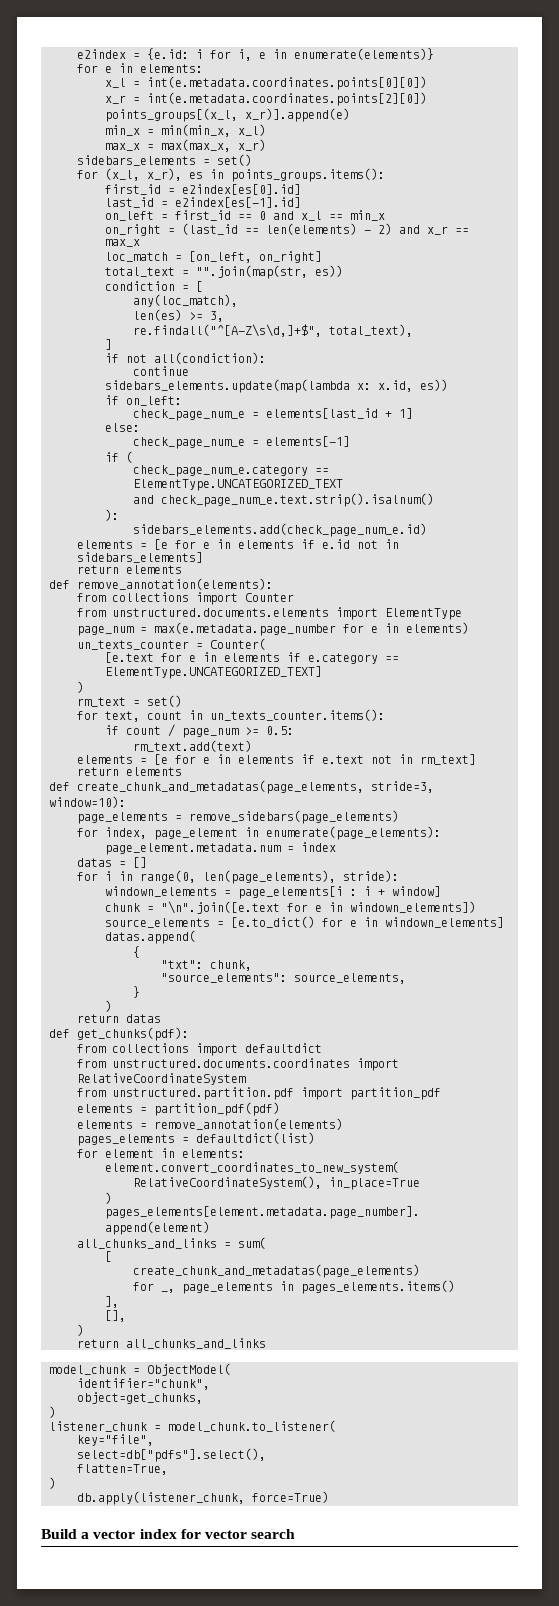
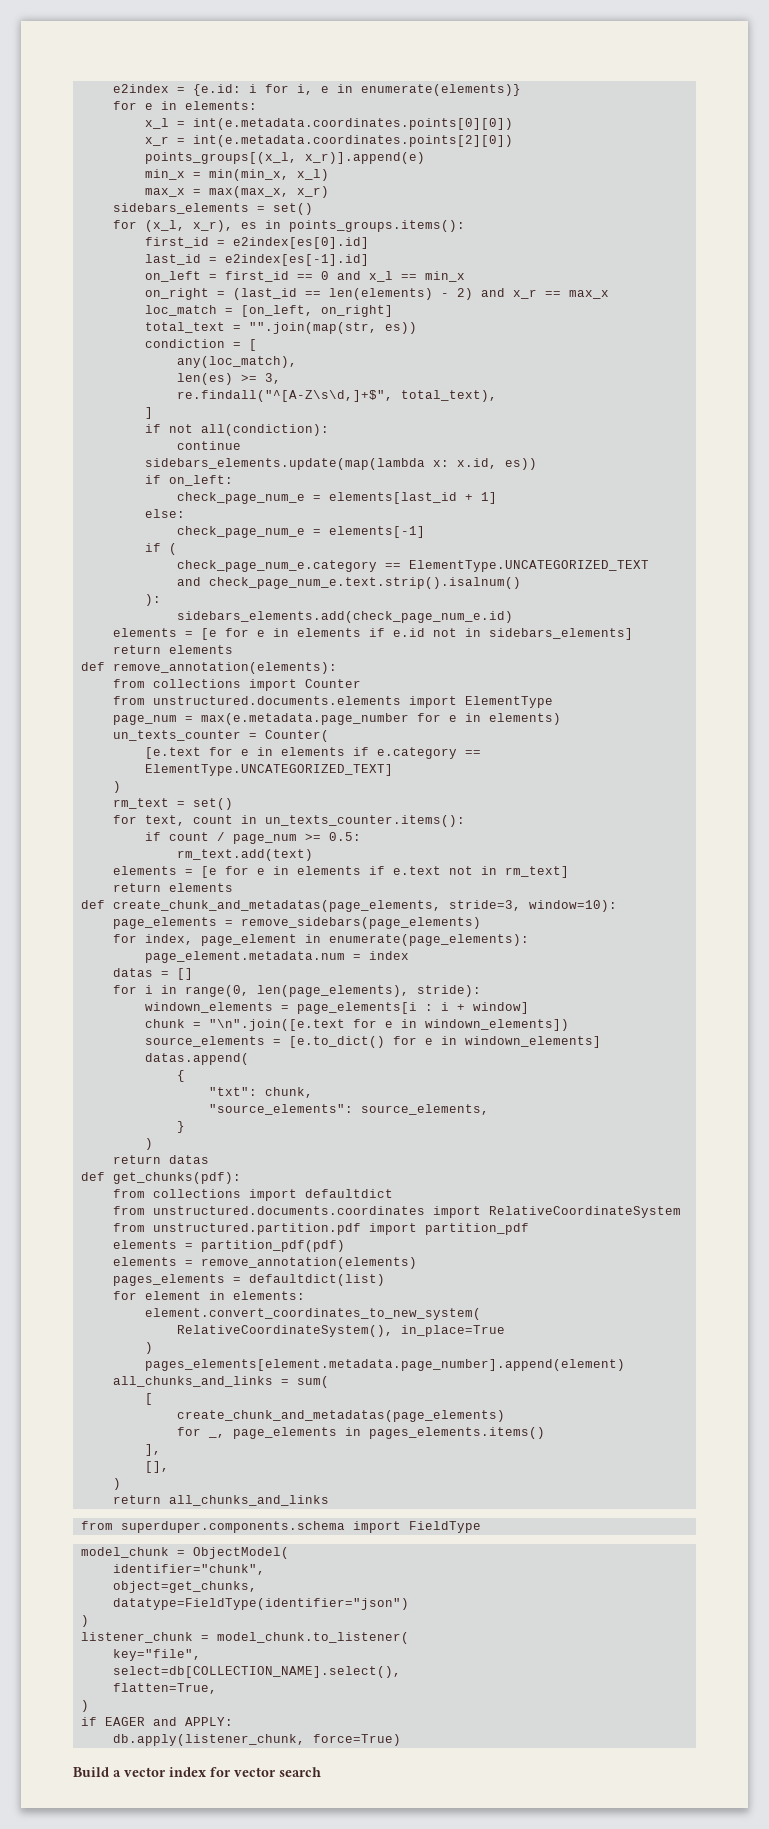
(267, 1343) none -> [80,1521,481,1533] // from superduper.components.schema import FieldType
(204, 1398) none -> [112,1598,409,1610] // datatype=FieldType(identifier="json")
[77,1448,267,1462] select=db["pdfs"].select(), -> [112,1666,401,1678] select=db[COLLECTION_NAME].select(),
(57, 1483) none -> [80,1717,233,1726] // if EAGER and APPLY:

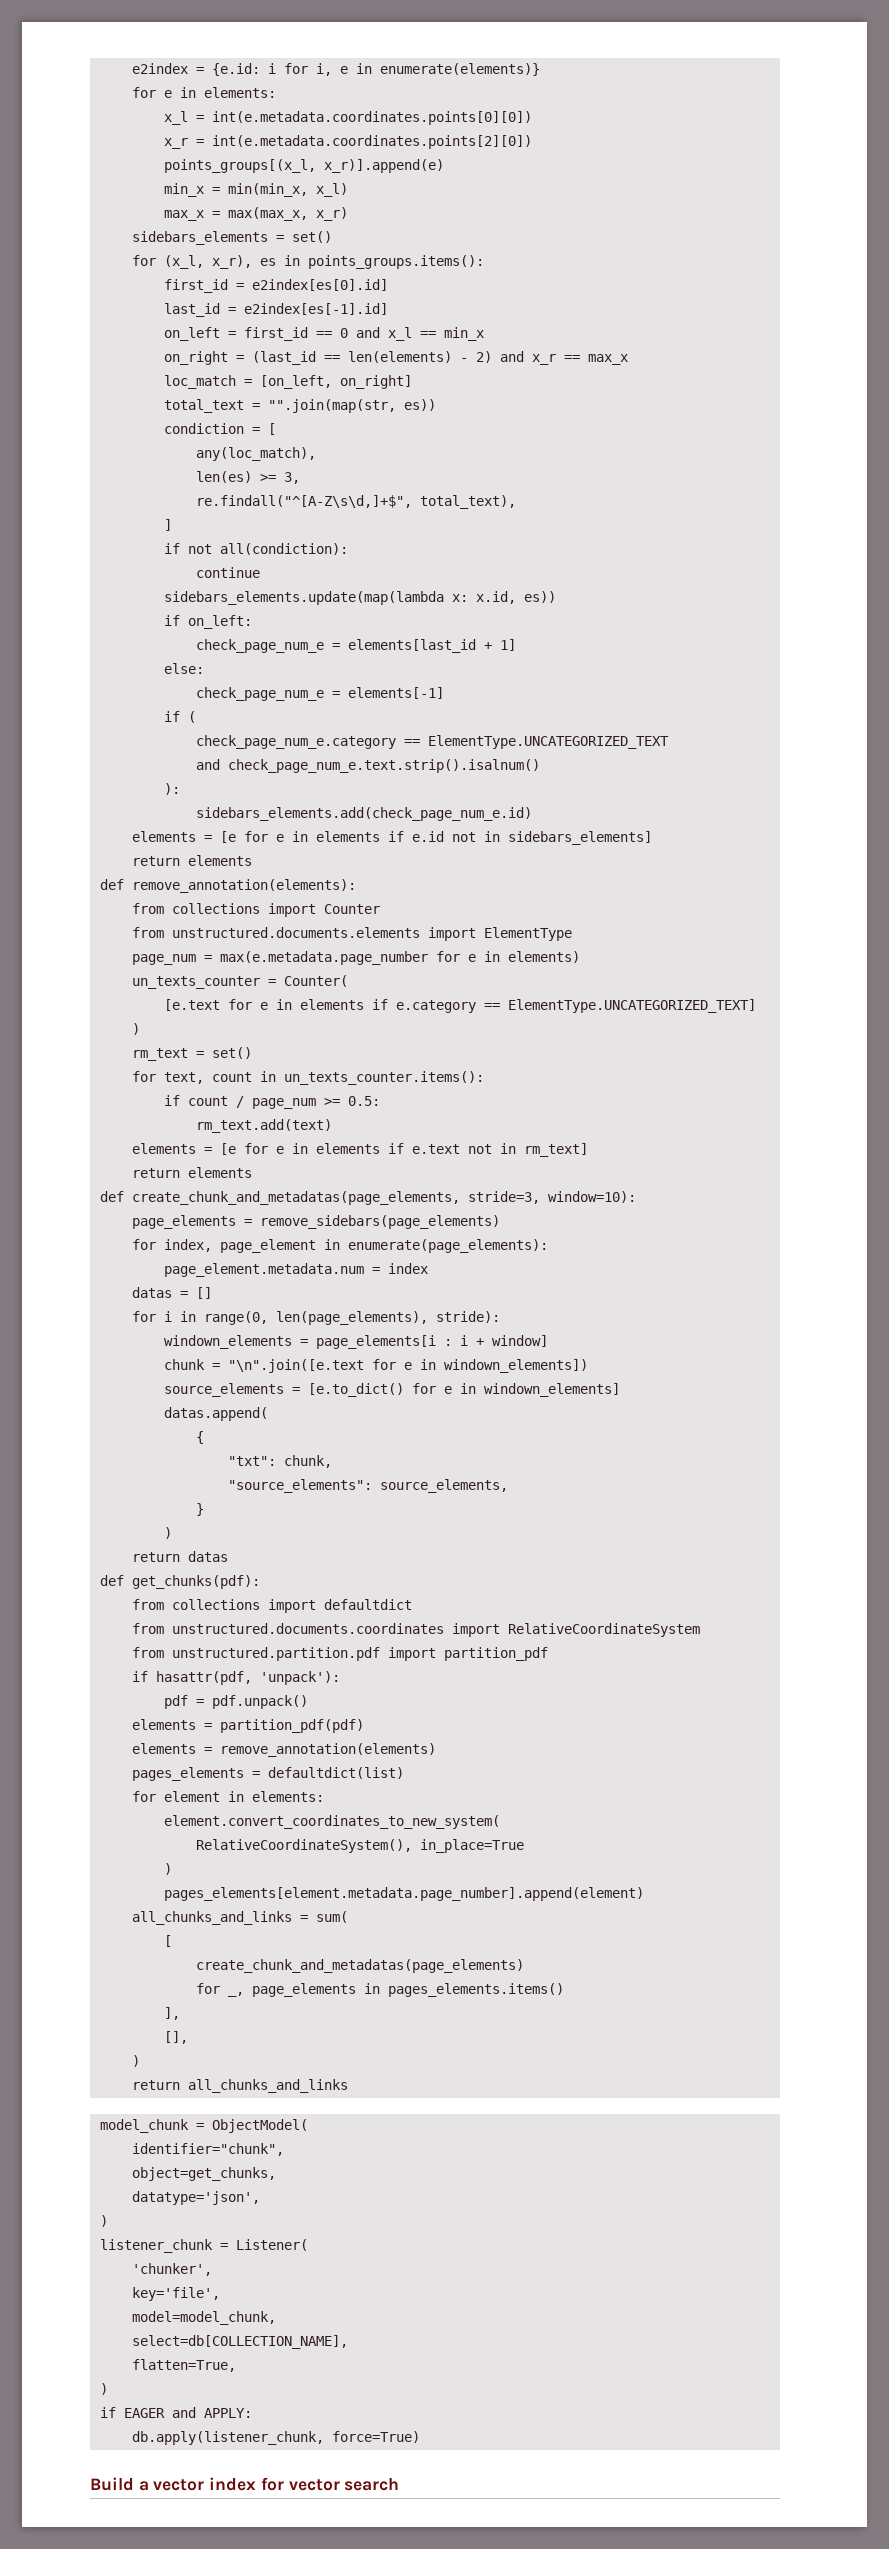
(529, 1229) none -> [131,1671,340,1685] [163,1695,308,1709] // if hasattr(pdf, 'unpack'): // pdf = pdf.unpack()
[80,1521,481,1533] // from superduper.components.schema import FieldType -> (348, 2086) none
[112,1598,409,1610] datatype=FieldType(identifier="json") -> [131,2191,260,2205] datatype='json',
[216,1632,409,1644] [112,1649,201,1661] [112,1666,401,1678] model_chunk.to_listener( // key="file", // select=db[COLLECTION_NAME].select(), -> [235,2239,308,2251] [131,2263,212,2276] [131,2287,220,2301] [131,2311,276,2325] [131,2335,348,2349] Listener( // 'chunker', // key='file', // model=model_chunk, // select=db[COLLECTION_NAME],

